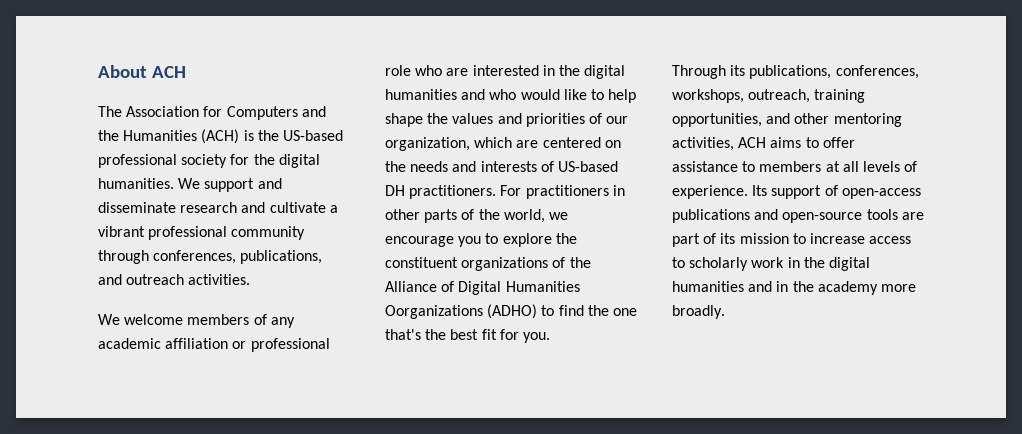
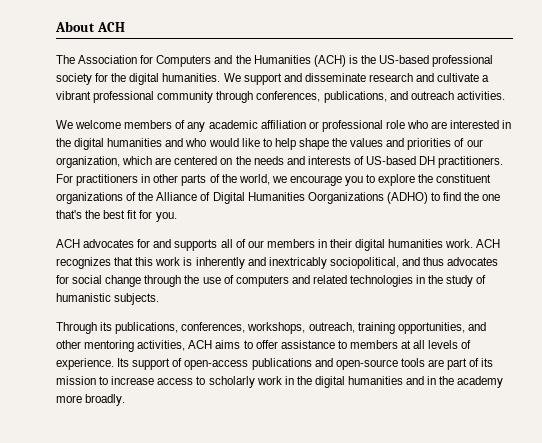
(550, 337) none -> [56,239,501,251] [56,257,499,269] [56,275,487,287] [56,293,160,305] // ACH advocates for and supports all of our members in their digital humanities work. ACH recognizes that this work is inherently and inextricably sociopolitical, and thus advocates for social change through the use of computers and related technologies in the study of humanistic subjects.

